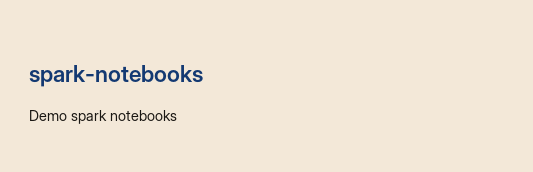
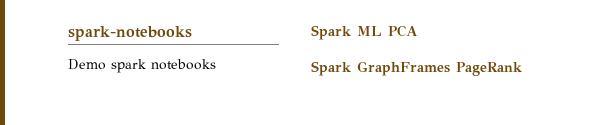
(177, 115) none -> [311,25,418,40] [311,61,523,76] // Spark ML PCA // Spark GraphFrames PageRank

